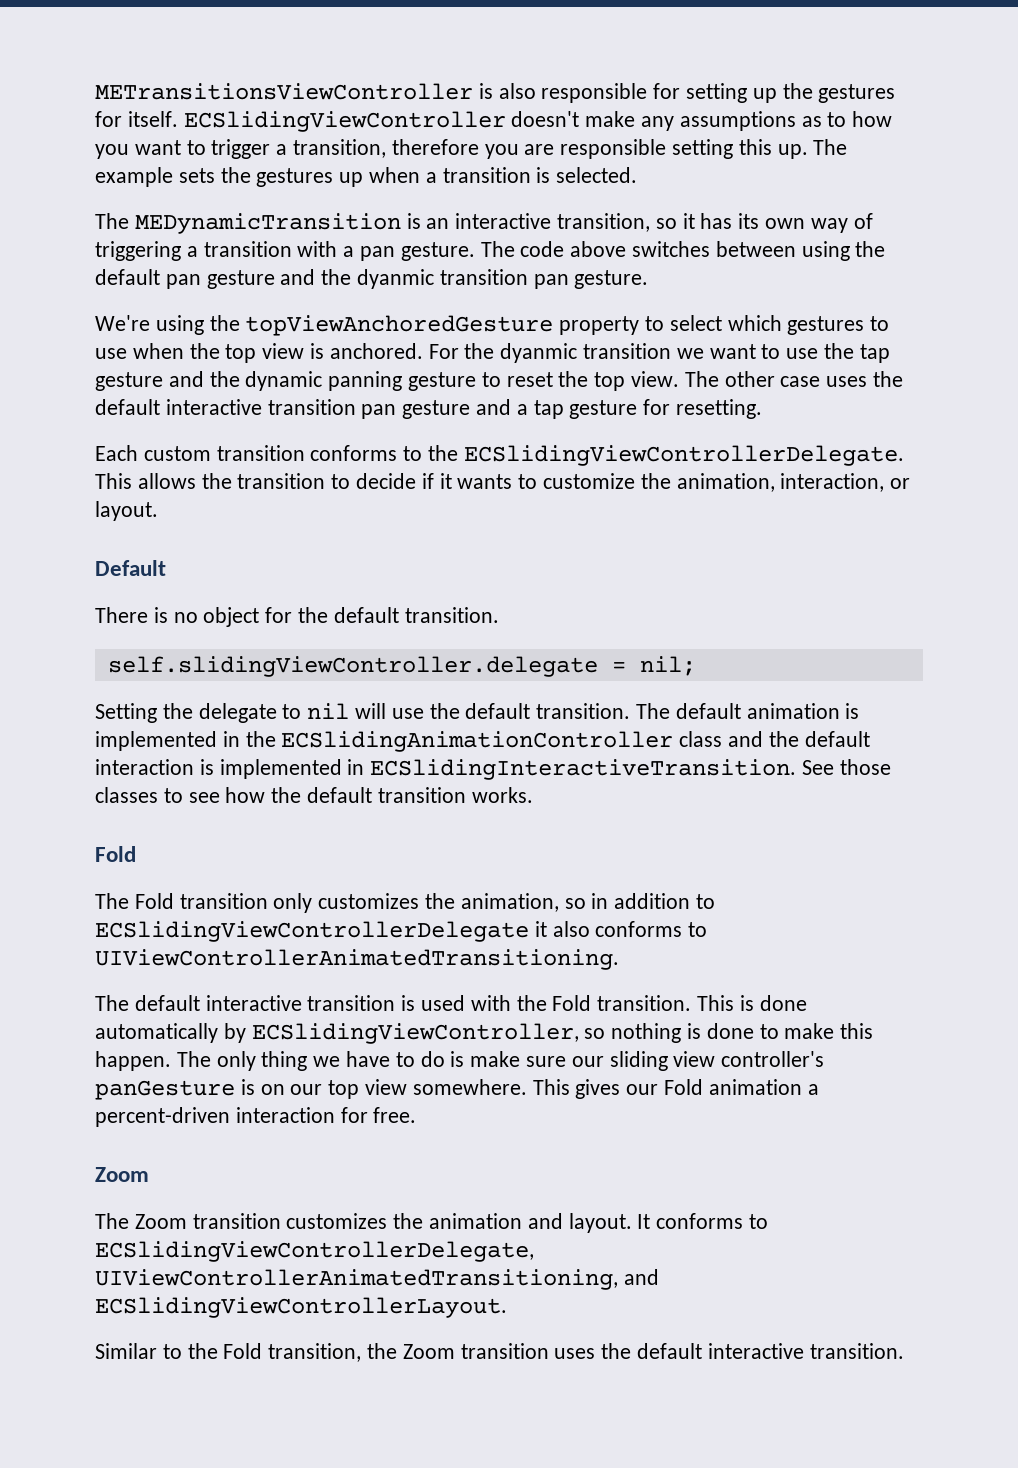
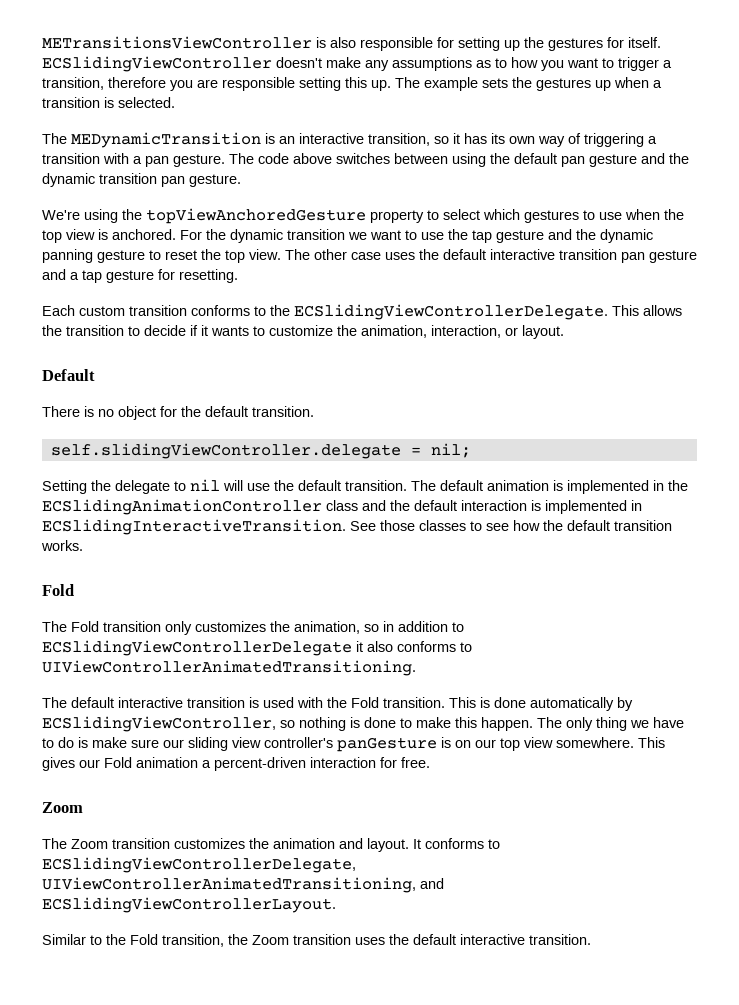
[357,269,435,289] dyanmic -> [42,173,95,187] dynamic
[500,343,578,363] dyanmic -> [230,229,283,243] dynamic

